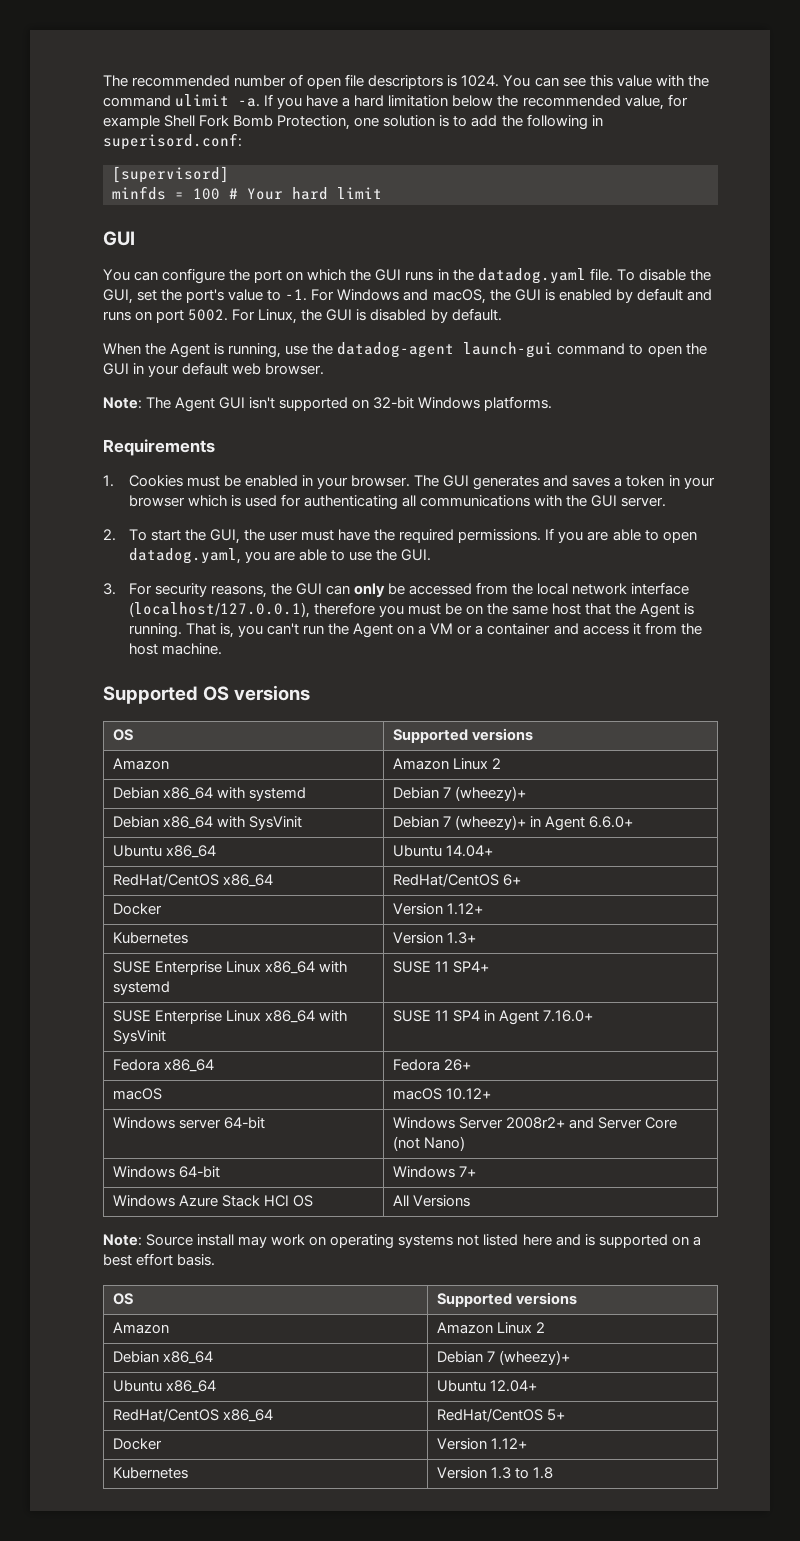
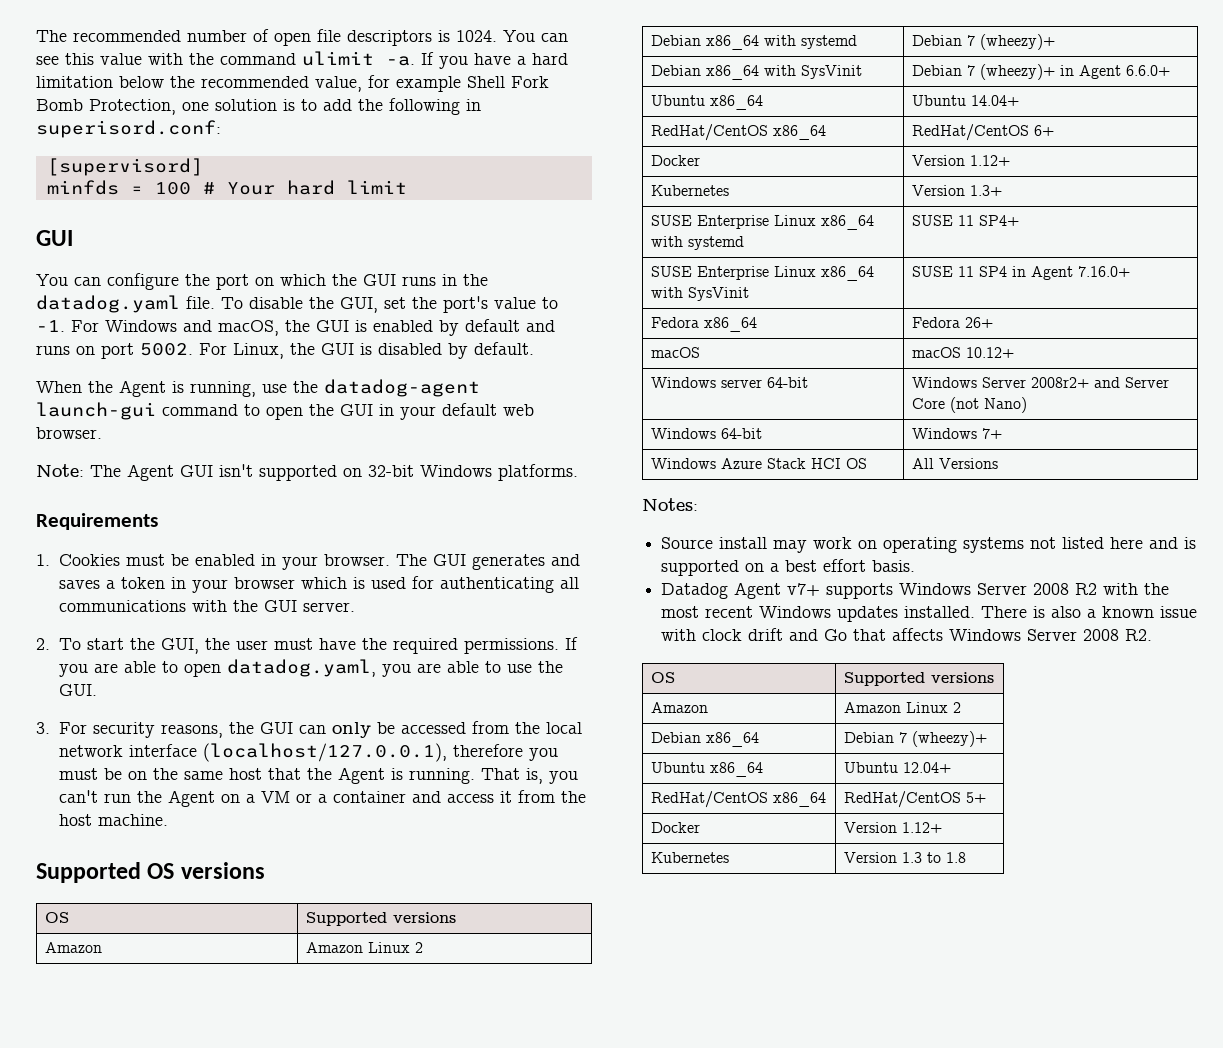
[103,1234,142,1246] Note: -> [642,498,698,511] Notes: //
(216, 1260) none -> [661,582,1170,599] [661,606,1198,622] [661,628,1153,641] // Datadog Agent v7+ supports Windows Server 2008 R2 with the most recent Windows updates installed. There is also a known issue with clock drift and Go that affects Windows Server 2008 R2.

